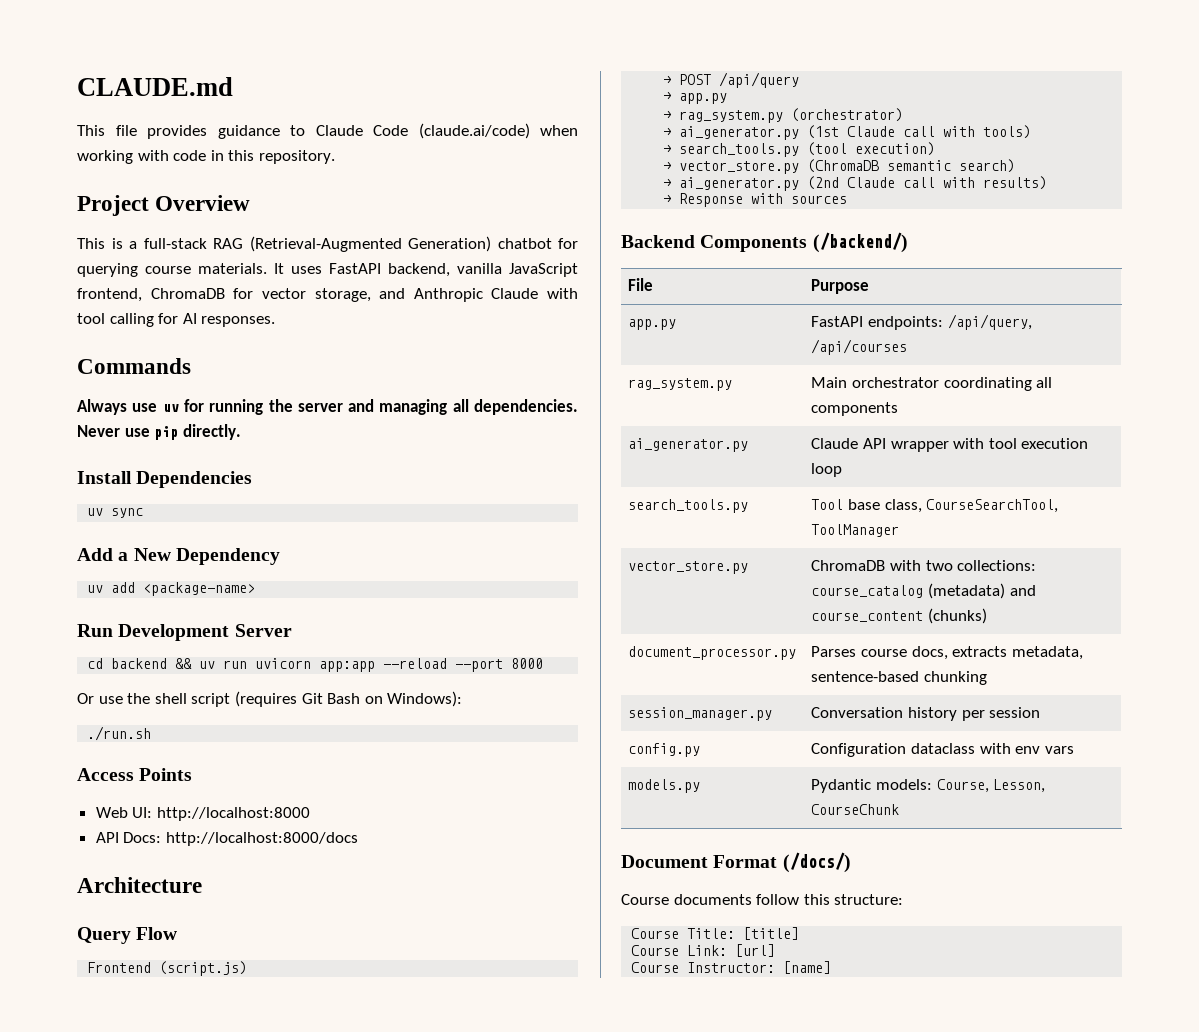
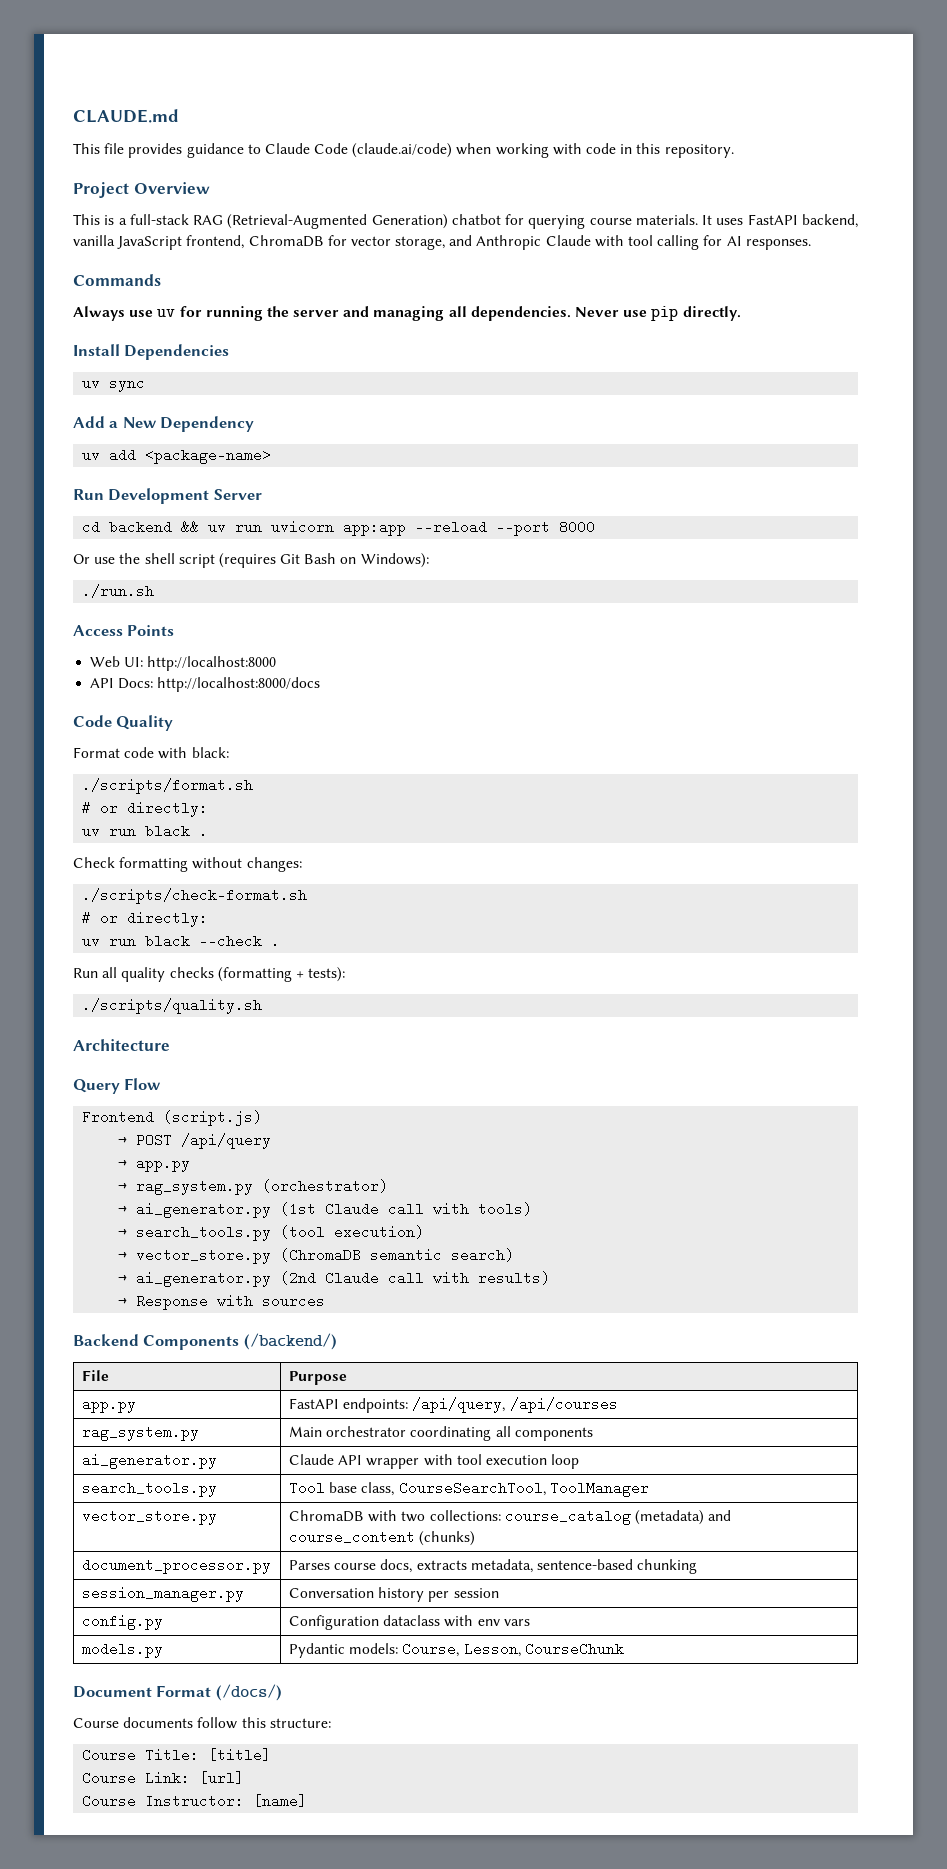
(358, 839) none -> [73,715,174,731] [73,747,229,759] [82,778,254,794] [82,801,209,817] [82,824,209,838] [73,857,302,872] [82,888,308,904] [82,911,209,927] [82,934,281,948] [73,967,346,982] [82,998,263,1014] // Code Quality // Format code with black: // ./scripts/format.sh // # or directly: // uv run black . // Check formatting without changes: // ./scripts/check-format.sh // # or directly: // uv run black --check . // Run all quality checks (formatting + tests): // ./scripts/quality.sh

